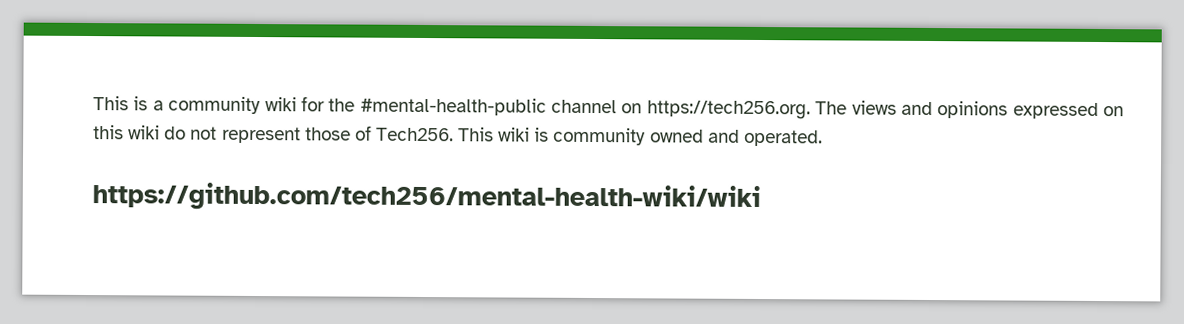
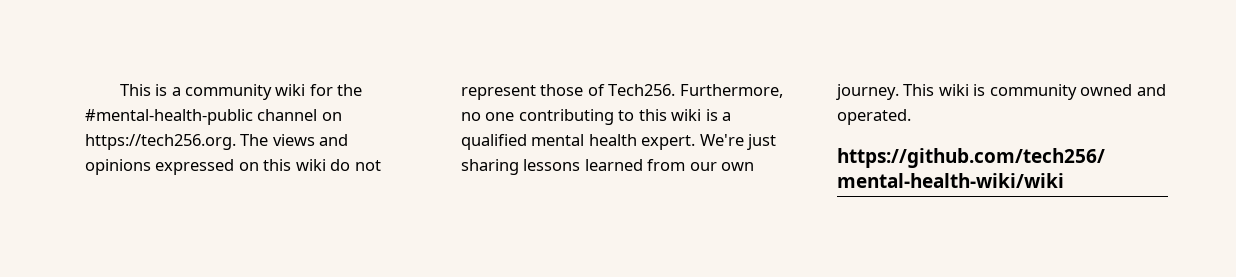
(454, 134) none -> [679,84,783,98] [461,109,732,125] [461,134,777,150] [461,159,755,175] [836,84,899,100] Furthermore, no one contributing to this wiki is a qualified mental health expert. We're just sharing lessons learned from our own journey.

